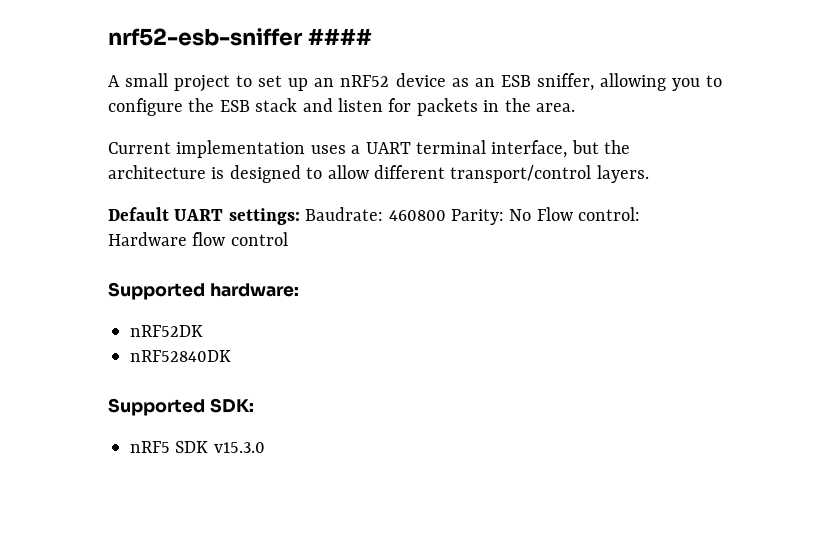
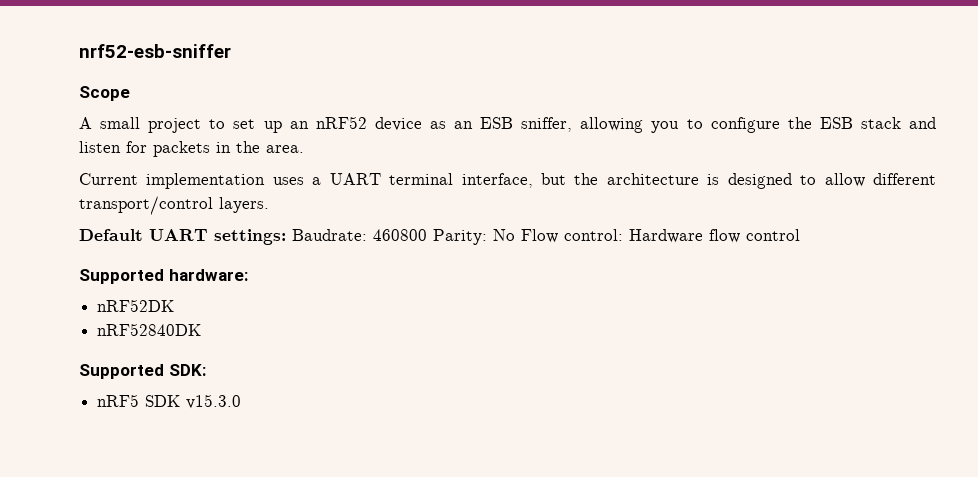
[307,28,372,45] #### -> [79,86,130,101] // Scope

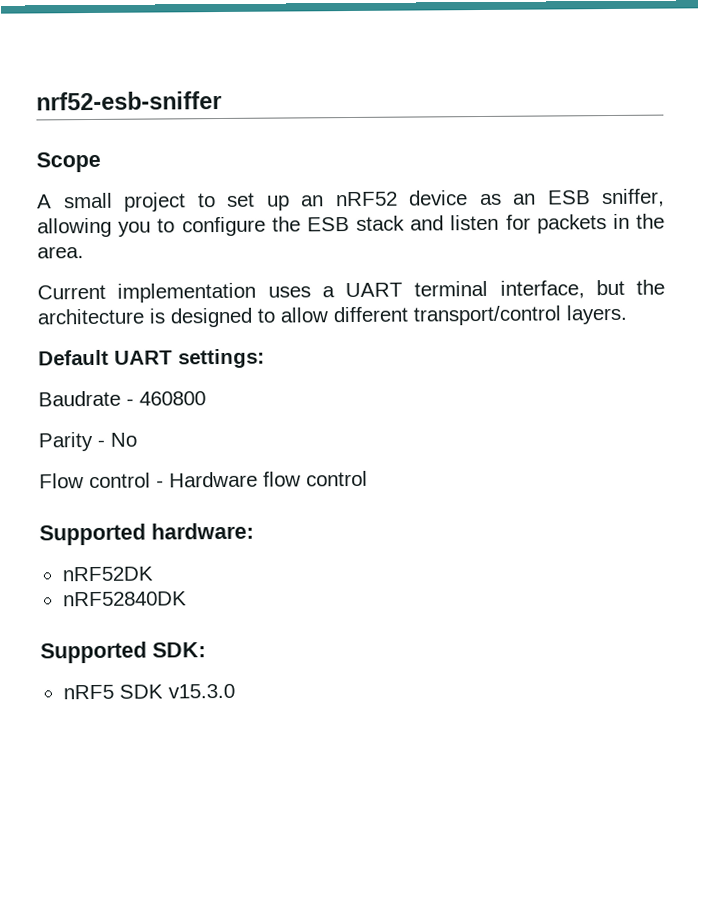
[292,229,367,241] Baudrate: -> [38,390,134,407] // Baudrate -
[433,229,487,245] Parity: -> [38,431,105,452] // Parity -
[521,229,623,243] Flow control: -> [39,472,164,489] // Flow control -

